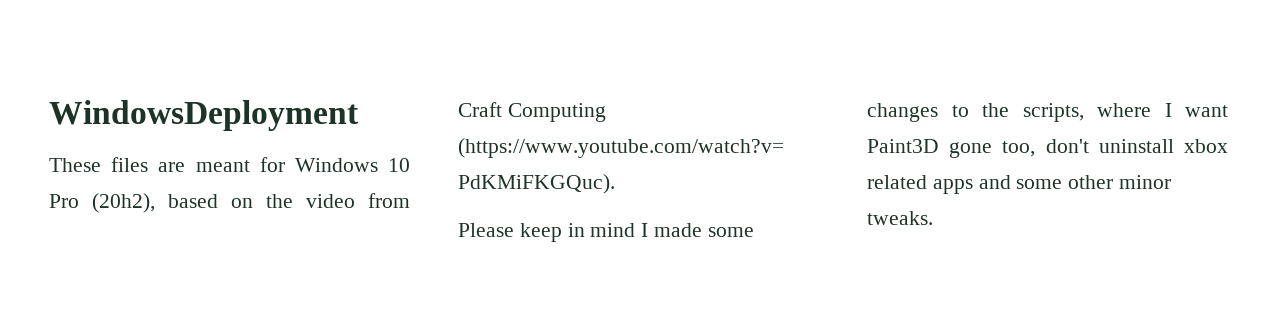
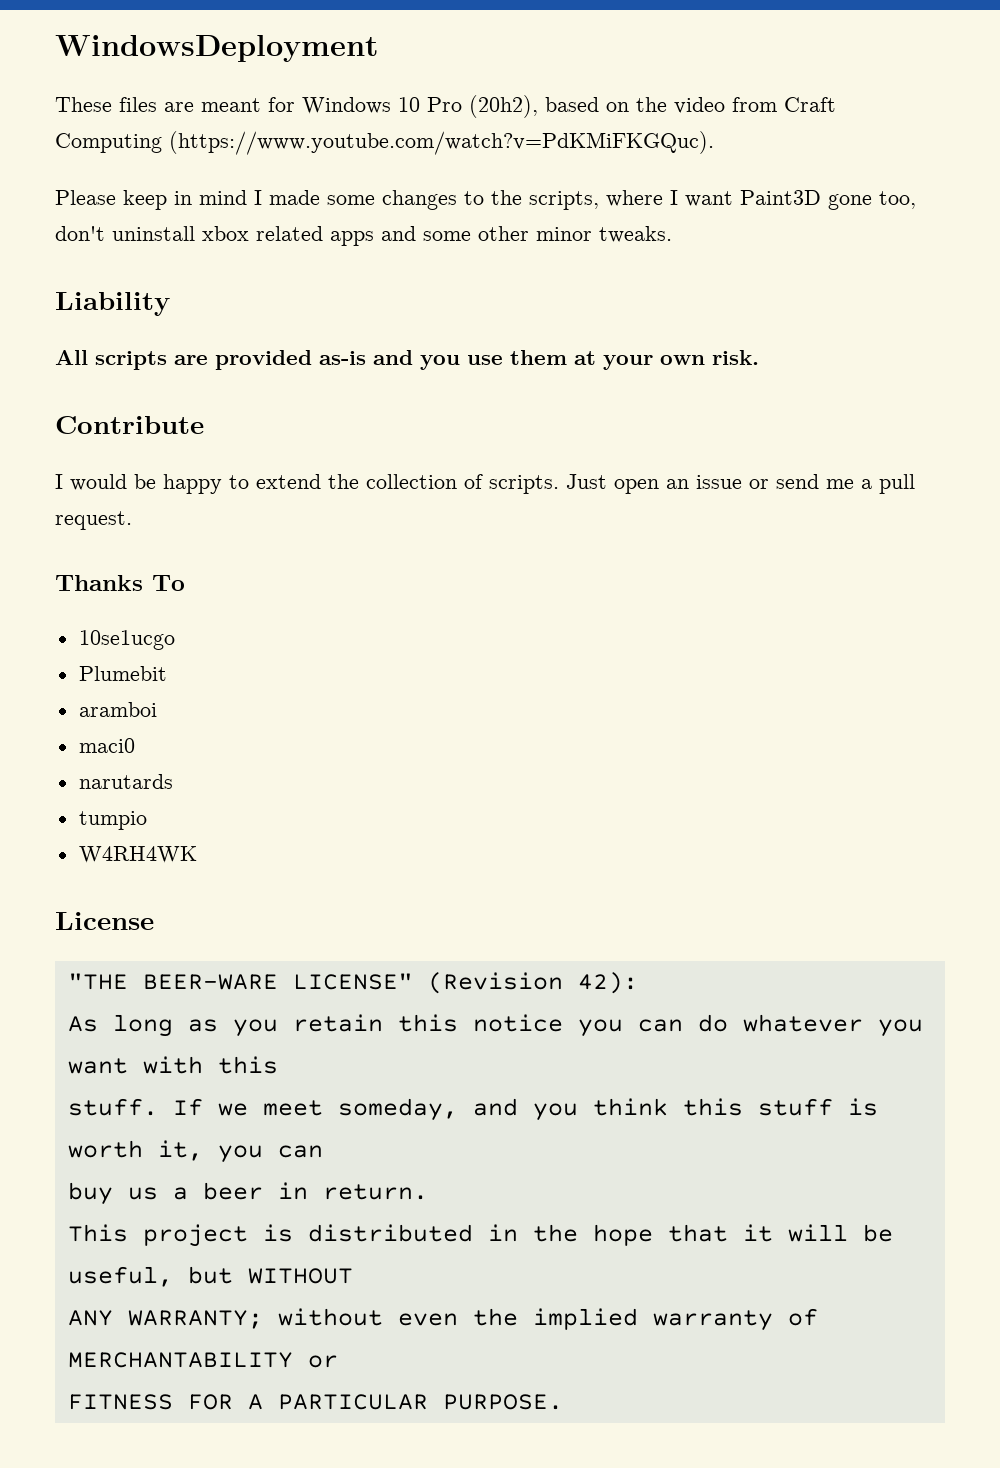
(933, 218) none -> [55,292,170,316] [55,350,759,370] [55,416,204,434] [55,474,915,494] [55,511,132,530] [55,575,185,591] [78,630,175,650] [78,666,167,681] [78,702,157,717] [78,738,135,753] [78,774,173,789] [78,811,147,830] [78,846,197,863] [55,912,154,930] [67,972,638,994] [67,1014,923,1037] [67,1056,278,1074] [67,1098,878,1121] [67,1140,323,1163] [67,1182,428,1205] [67,1224,893,1247] [67,1266,353,1287] [67,1308,818,1331] [67,1352,338,1368] [67,1394,563,1410] // Liability // All scripts are provided as-is and you use them at your own risk. // Contribute // I would be happy to extend the collection of scripts. Just open an issue or send me a pull request. // Thanks To // 10se1ucgo // Plumebit // aramboi // maci0 // narutards // tumpio // W4RH4WK // License // "THE BEER-WARE LICENSE" (Revision 42): // As long as you retain this notice you can do whatever you want with this // stuff. If we meet someday, and you think this stuff is worth it, you can // buy us a beer in return. // This project is distributed in the hope that it will be useful, but WITHOUT // ANY WARRANTY; without even the implied warranty of MERCHANTABILITY or // FITNESS FOR A PARTICULAR PURPOSE.

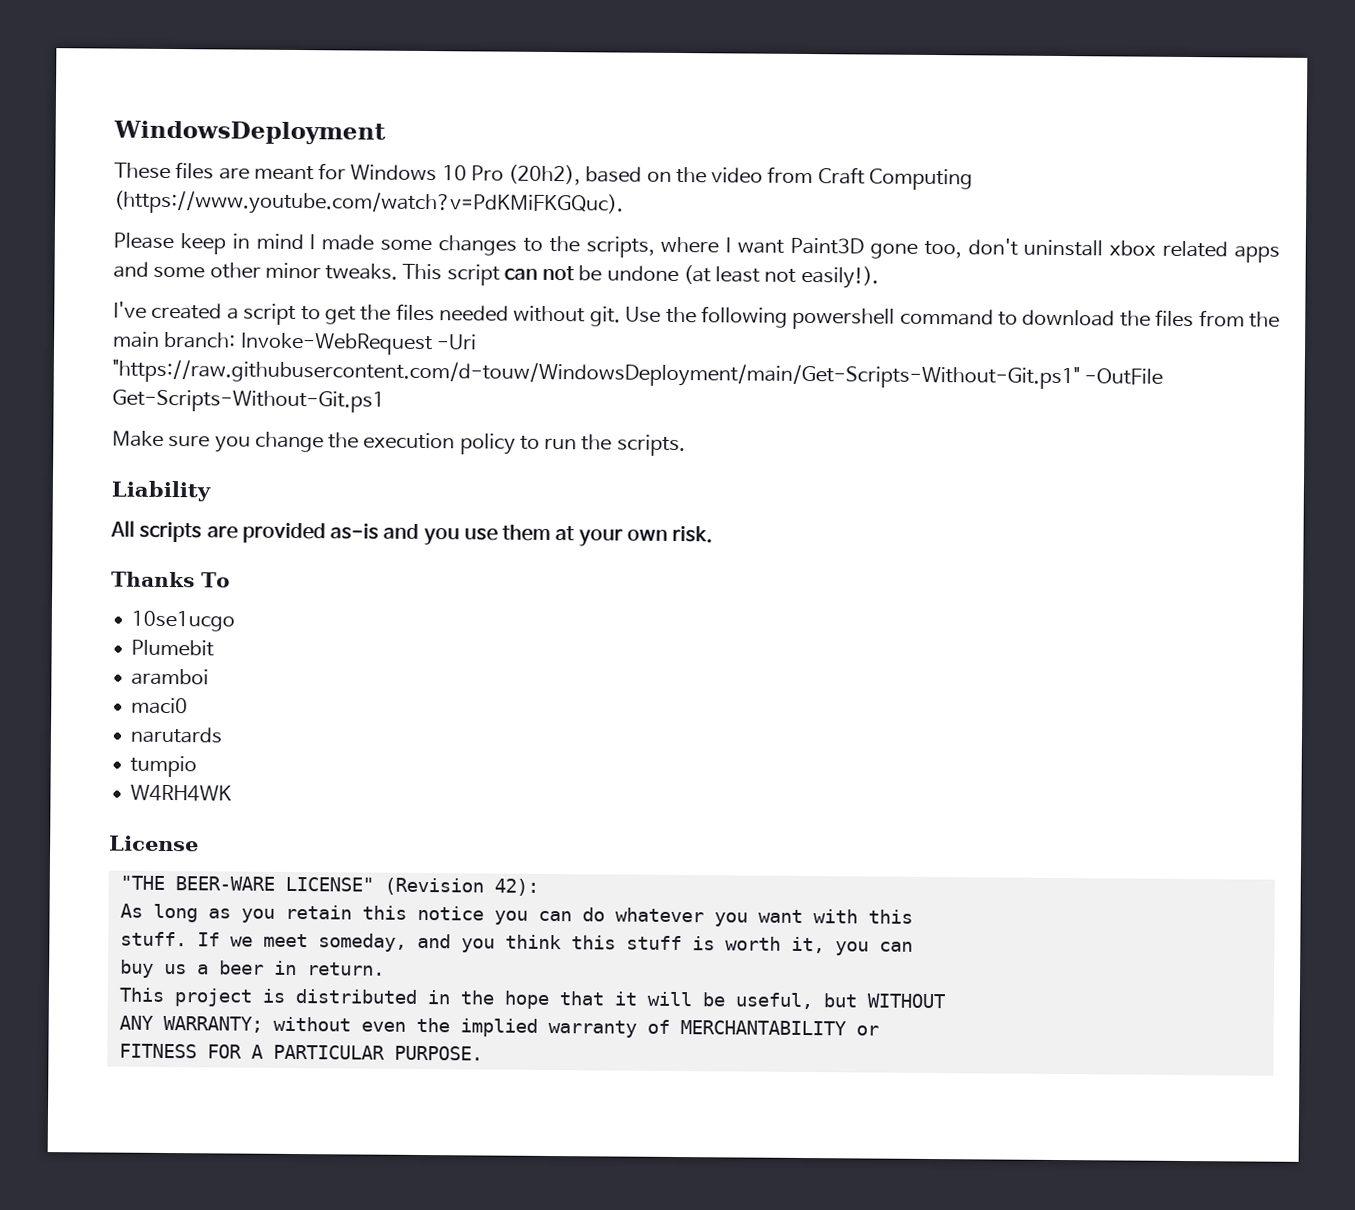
(672, 234) none -> [402,263,879,289] [113,301,1280,330] [113,331,477,356] [112,359,1164,390] [112,389,385,413] [112,430,686,457] This script can not be undone (at least not easily!). // I've created a script to get the files needed without git. Use the following powershell command to download the files from the main branch: Invoke-WebRequest -Uri "https://raw.githubusercontent.com/d-touw/WindowsDeployment/main/Get-Scripts-Without-Git.ps1" -OutFile Get-Scripts-Without-Git.ps1 // Make sure you change the execution policy to run the scripts.
[55,416,204,434] [55,474,915,494] [55,511,132,530] // Contribute // I would be happy to extend the collection of scripts. Just open an issue or send me a pull request. -> (714, 534) none

